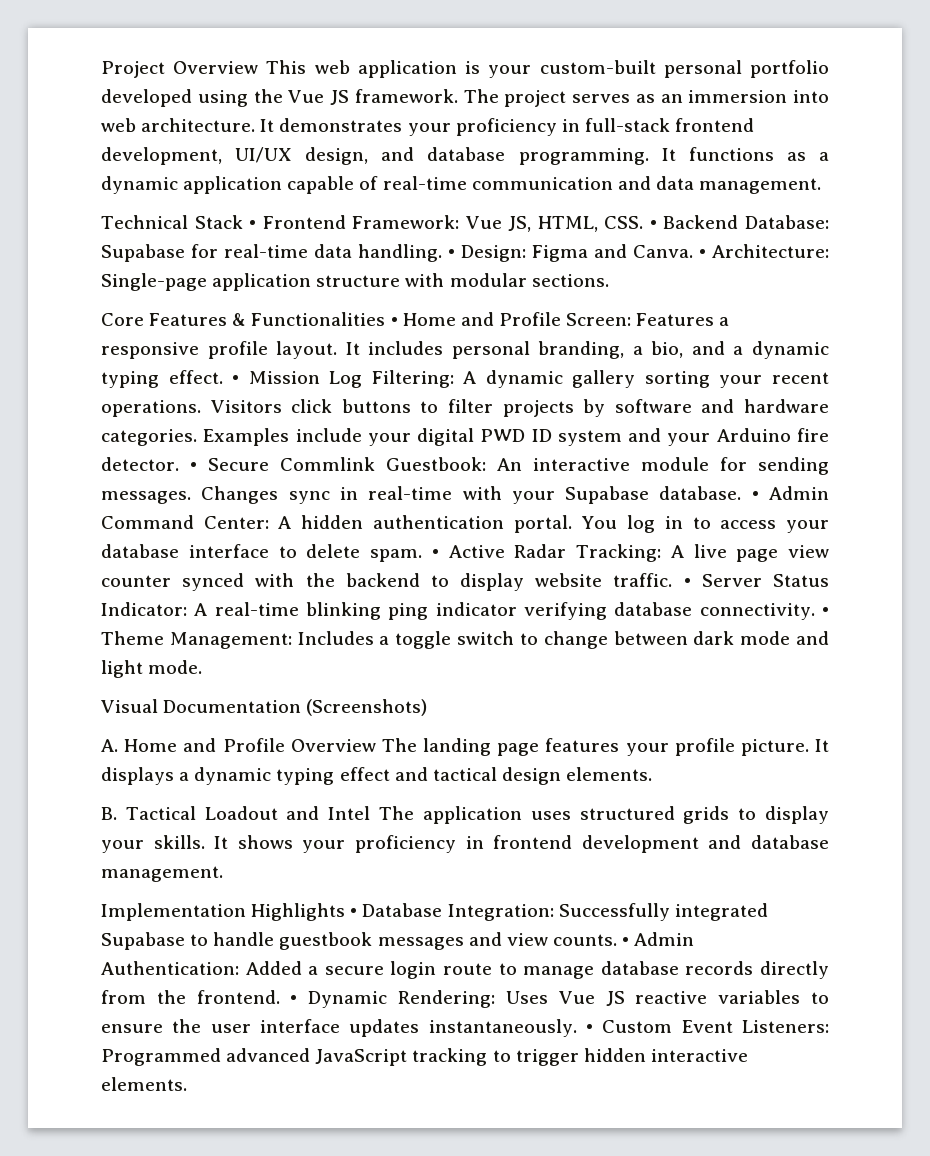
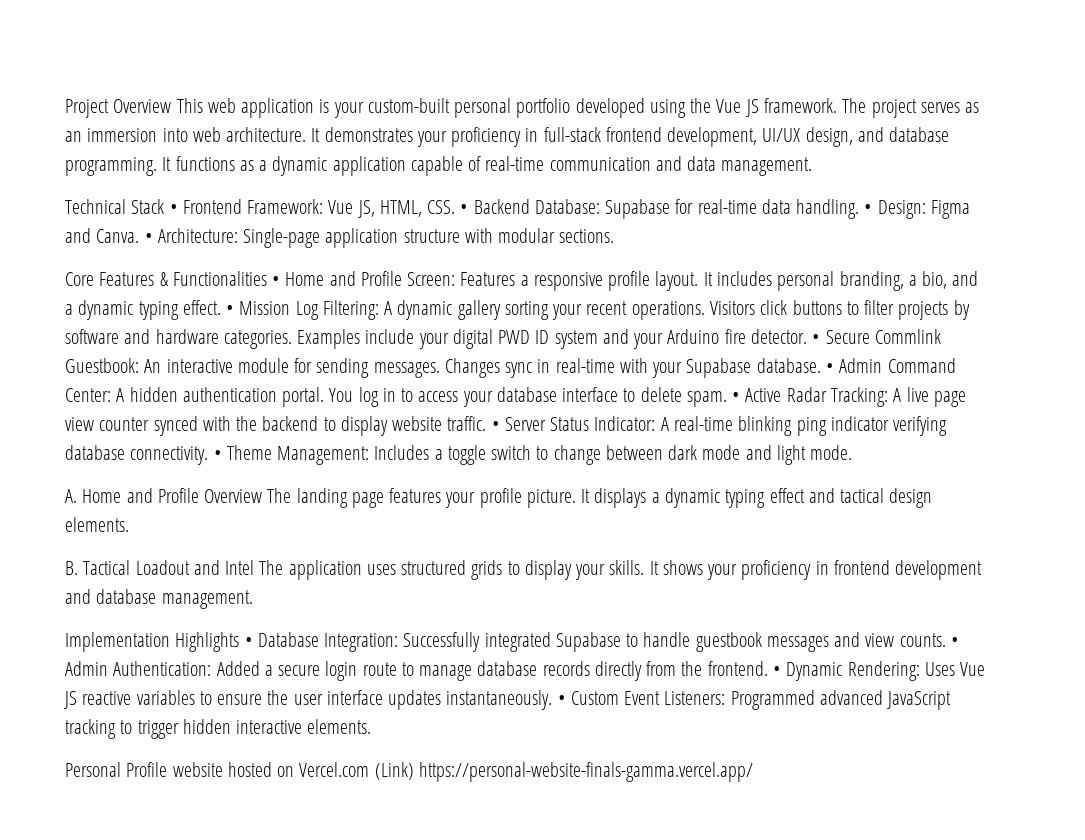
[101,699,428,716] // Visual Documentation (Screenshots) -> (853, 452) none
(187, 1084) none -> [65,762,753,782] // Personal Profile website hosted on Vercel.com (Link) https://personal-website-finals-gamma.vercel.app/

